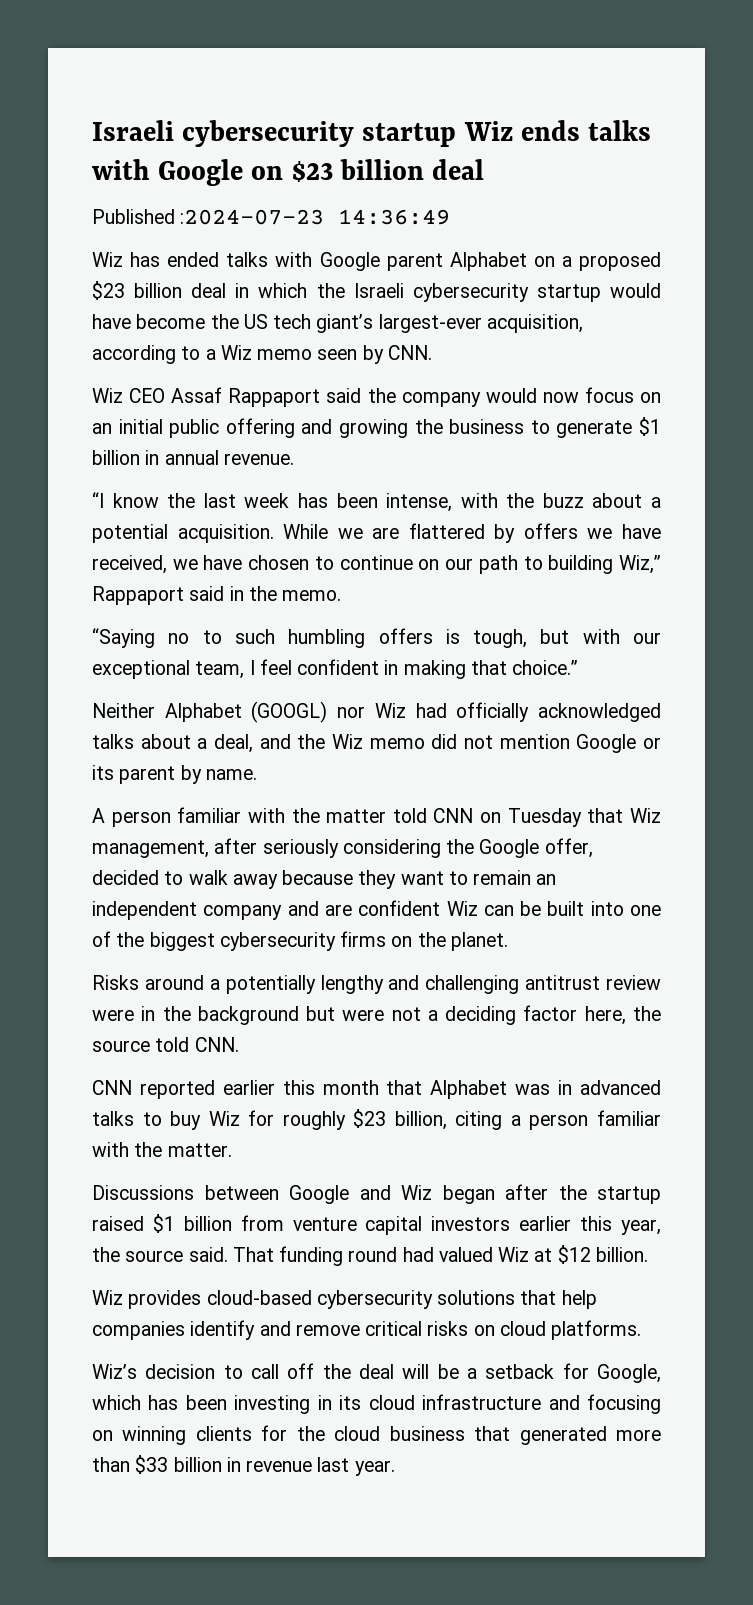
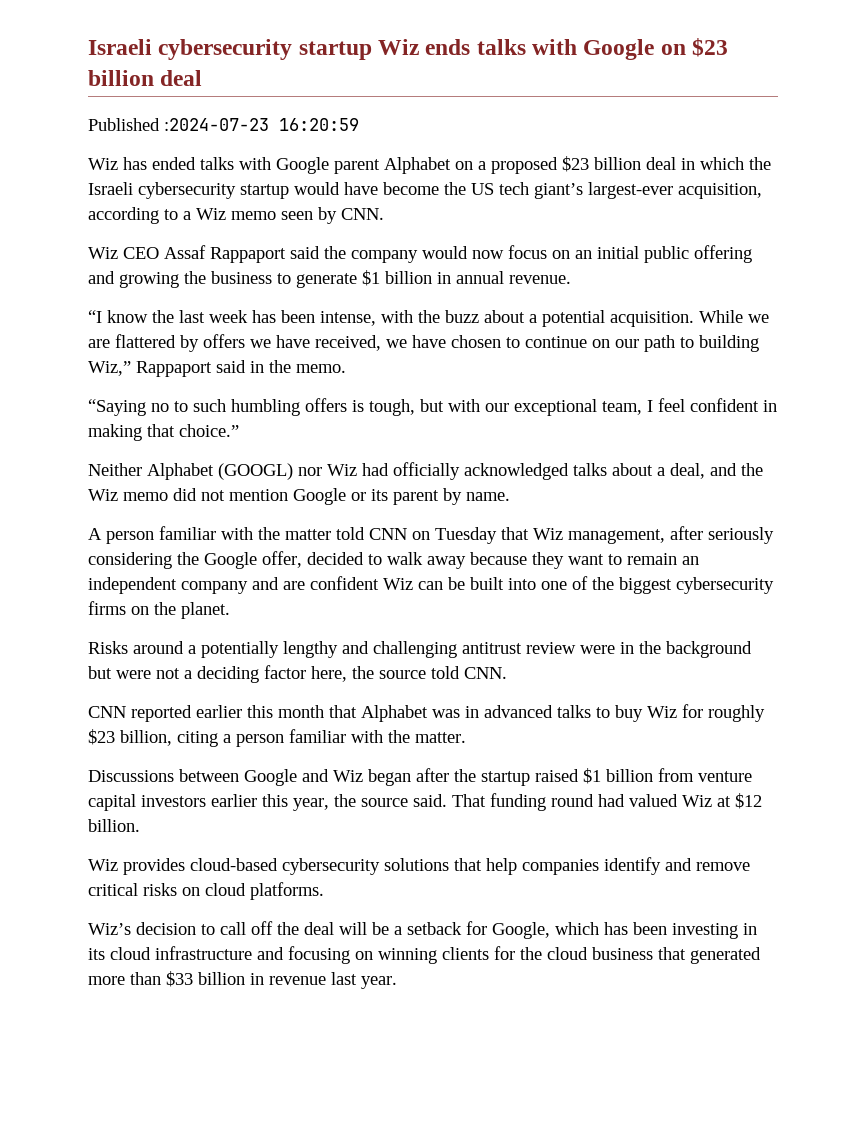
[338,209,451,225] 14:36:49 -> [279,118,359,131] 16:20:59

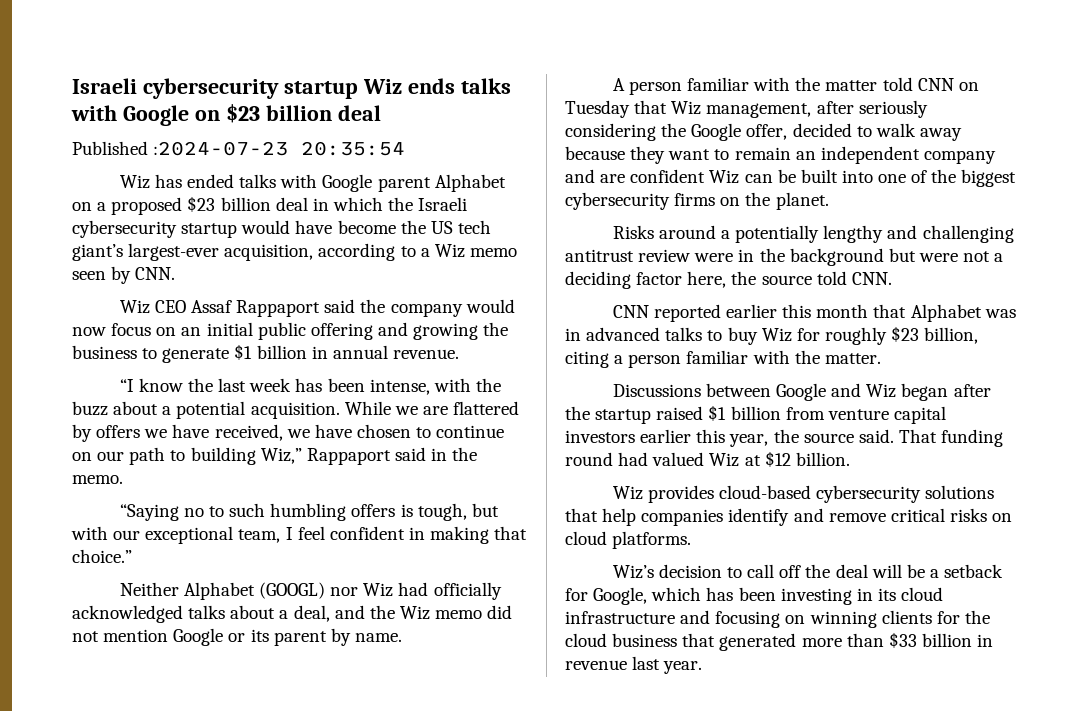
[279,118,359,131] 16:20:59 -> [301,141,406,156] 20:35:54

